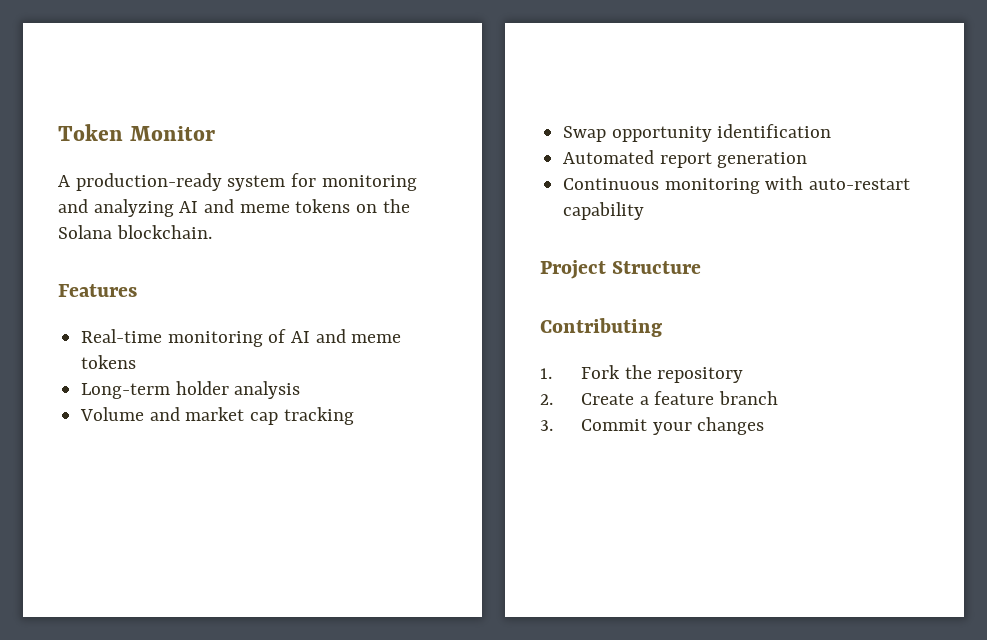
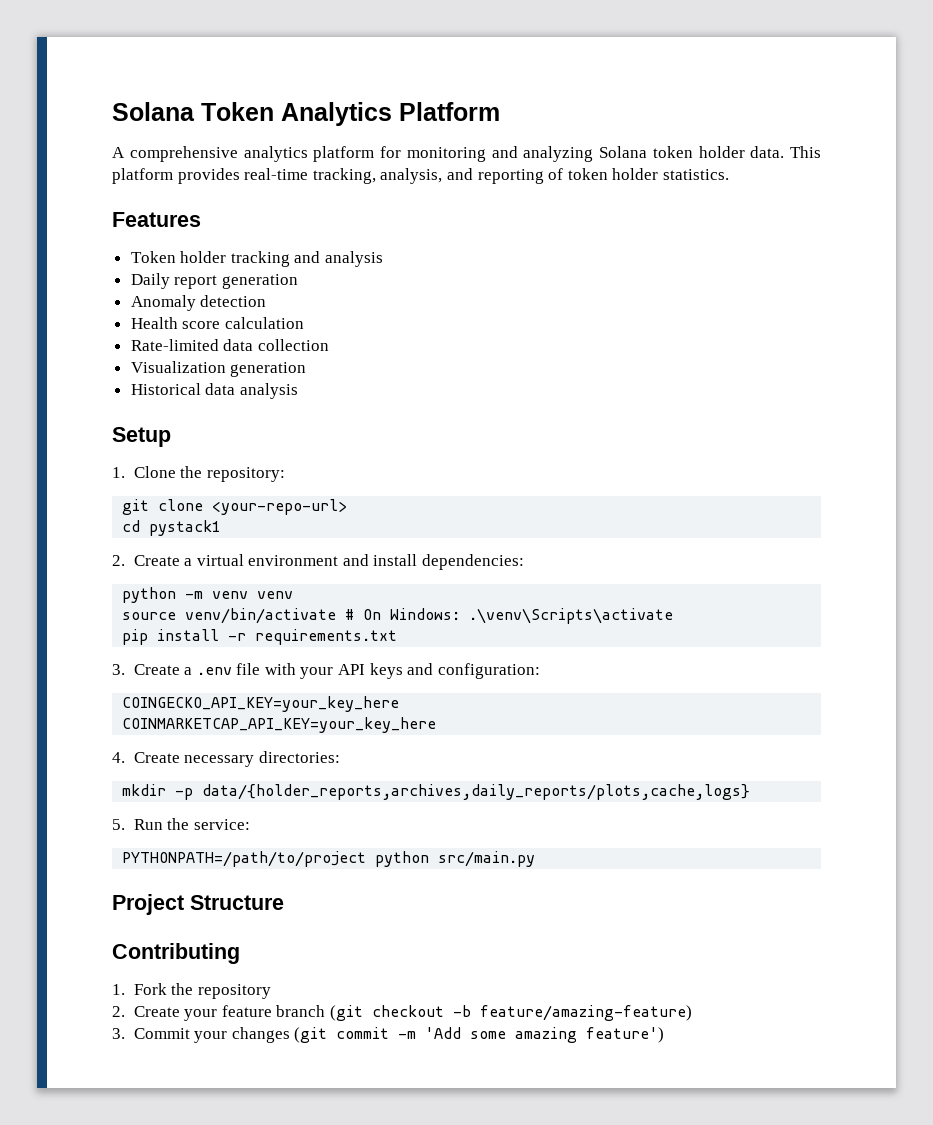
[58,124,215,141] [58,173,417,191] [58,199,410,217] [58,225,212,239] [58,284,137,297] [81,329,402,347] [81,355,137,369] [81,381,301,399] [80,407,354,425] [563,124,832,142] [563,150,808,168] [563,176,911,194] [563,202,645,220] Token Monitor // A production-ready system for monitoring and analyzing AI and meme tokens on the Solana blockchain. // Features // Real-time monitoring of AI and meme tokens // Long-term holder analysis // Volume and market cap tracking // Swap opportunity identification // Automated report generation // Continuous monitoring with auto-restart capability -> [112,102,500,126] [112,146,821,162] [112,168,729,184] [112,212,201,227] [130,251,384,267] [130,273,298,289] [130,295,267,311] [130,317,304,329] [130,339,329,351] [130,361,307,377] [130,383,298,399] [112,427,171,447] [112,466,285,482] [122,499,348,515] [122,520,222,536] [112,554,525,570] [122,587,294,603] [122,608,674,624] [122,629,398,645] [112,663,540,679] [122,696,400,712] [122,717,437,733] [112,751,340,767] [122,784,751,800] [112,818,250,830] [122,851,536,867] Solana Token Analytics Platform // A comprehensive analytics platform for monitoring and analyzing Solana token holder data. This platform provides real-time tracking, analysis, and reporting of token holder statistics. // Features // Token holder tracking and analysis // Daily report generation // Anomaly detection // Health score calculation // Rate-limited data collection // Visualization generation // Historical data analysis // Setup // 1. Clone the repository: // git clone <your-repo-url> // cd pystack1 // 2. Create a virtual environment and install dependencies: // python -m venv venv // source venv/bin/activate # On Windows: .\venv\Scripts\activate // pip install -r requirements.txt // 3. Create a .env file with your API keys and configuration: // COINGECKO_API_KEY=your_key_here // COINMARKETCAP_API_KEY=your_key_here // 4. Create necessary directories: // mkdir -p data/{holder_reports,archives,daily_reports/plots,cache,logs} // 5. Run the service: // PYTHONPATH=/path/to/project python src/main.py
[639,396,649,405] a -> [184,1009,218,1021] your
(779, 398) none -> [329,1005,692,1021] (git checkout -b feature/amazing-feature)
(765, 426) none -> [294,1027,665,1043] (git commit -m 'Add some amazing feature')

